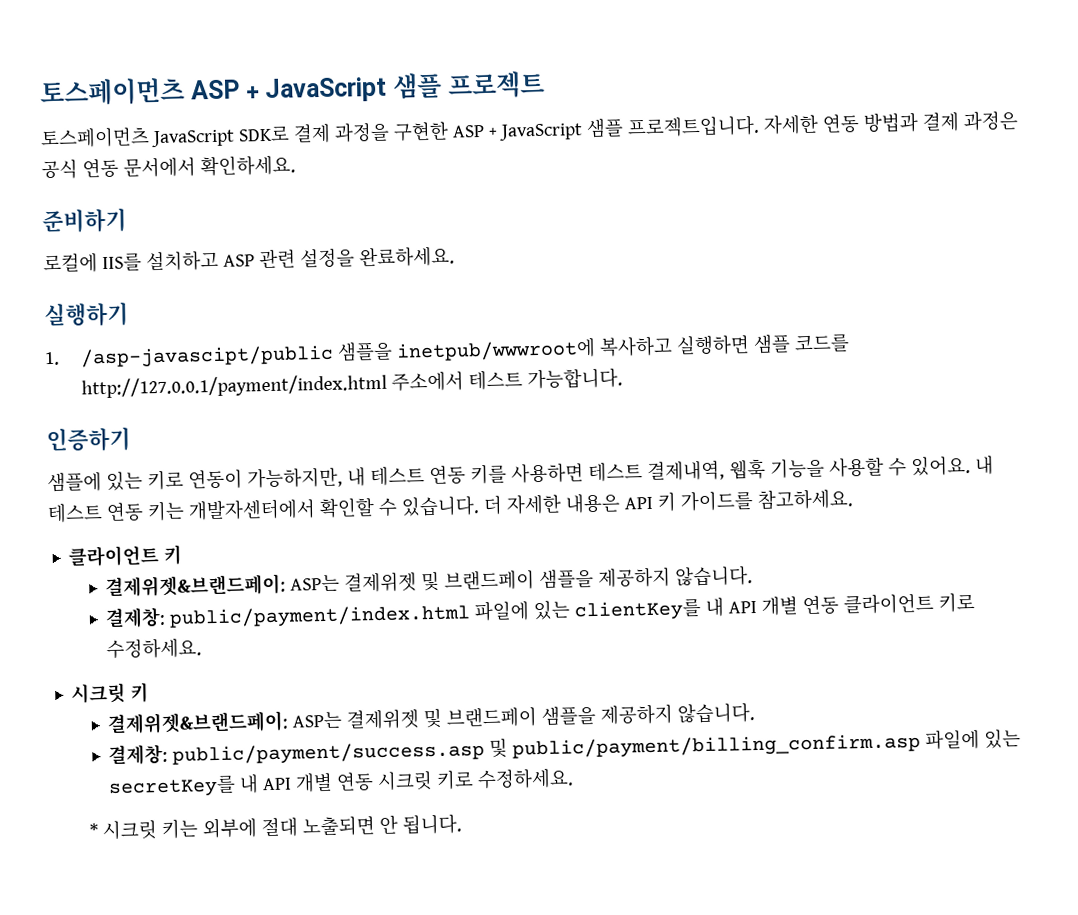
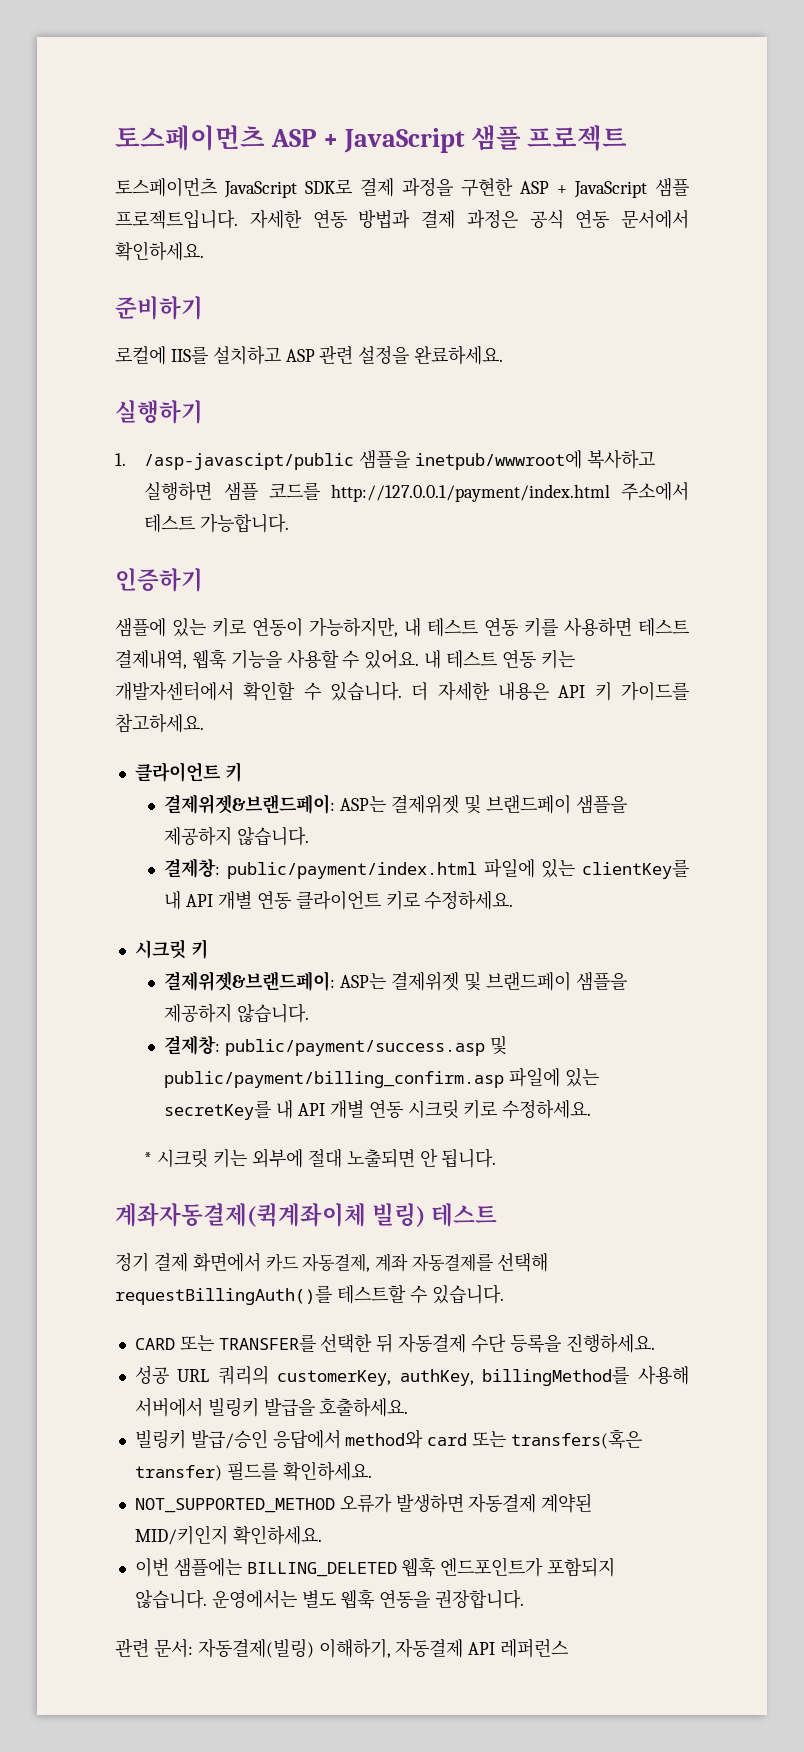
(463, 824) none -> [115,1203,498,1227] [115,1253,549,1272] [115,1284,504,1305] [134,1333,655,1353] [134,1365,689,1386] [134,1397,409,1417] [134,1429,642,1449] [134,1461,372,1481] [134,1493,593,1513] [134,1525,322,1545] [134,1557,616,1577] [134,1589,525,1609] [115,1638,569,1658] // 계좌자동결제(퀵계좌이체 빌링) 테스트 // 정기 결제 화면에서 카드 자동결제, 계좌 자동결제를 선택해 requestBillingAuth()를 테스트할 수 있습니다. // CARD 또는 TRANSFER를 선택한 뒤 자동결제 수단 등록을 진행하세요. // 성공 URL 쿼리의 customerKey, authKey, billingMethod를 사용해 서버에서 빌링키 발급을 호출하세요. // 빌링키 발급/승인 응답에서 method와 card 또는 transfers(혹은 transfer) 필드를 확인하세요. // NOT_SUPPORTED_METHOD 오류가 발생하면 자동결제 계약된 MID/키인지 확인하세요. // 이번 샘플에는 BILLING_DELETED 웹훅 엔드포인트가 포함되지 않습니다. 운영에서는 별도 웹훅 연동을 권장합니다. // 관련 문서: 자동결제(빌링) 이해하기, 자동결제 API 레퍼런스

